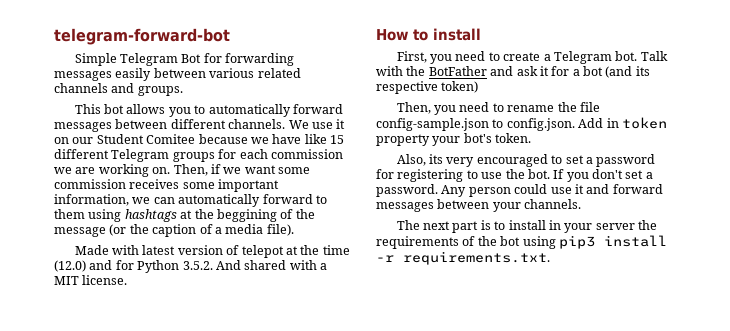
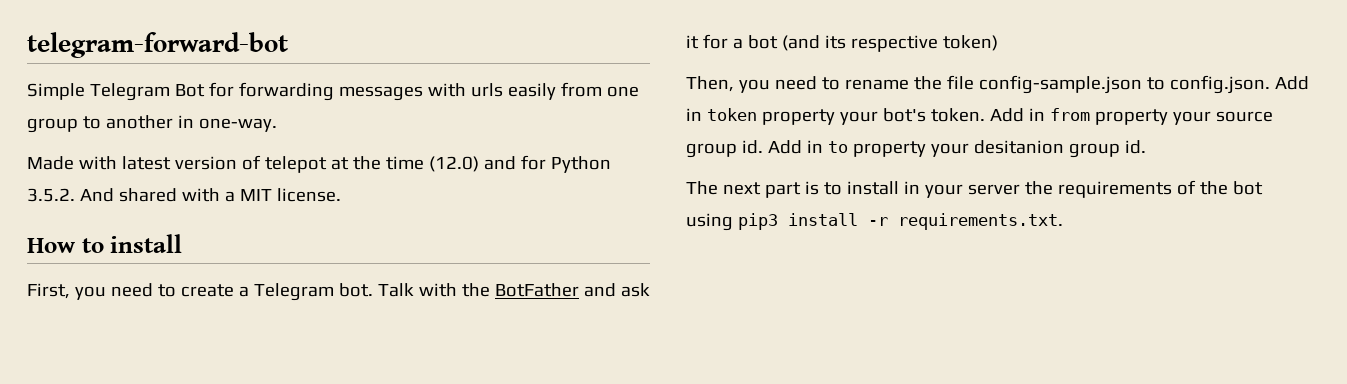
[115,68,301,81] [54,83,183,96] [74,104,343,117] [54,119,346,132] [54,134,344,144] [54,149,343,162] [54,164,310,177] [54,179,280,192] [54,194,327,207] [54,209,315,222] [54,224,294,237] easily between various related channels and groups. // This bot allows you to automatically forward messages between different channels. We use it on our Student Comitee because we have like 15 different Telegram groups for each commission we are working on. Then, if we want some commission receives some important information, we can automatically forward to them using hashtags at the beggining of the message (or the caption of a media file). -> [427,82,639,100] [27,115,277,133] with urls easily from one group to another in one-way.
[396,154,656,167] [376,169,653,182] [376,184,663,197] [376,199,582,212] // Also, its very encouraged to set a password for registering to use the bot. If you don't set a password. Any person could use it and forward messages between your channels. -> [989,108,1273,125] [686,140,1146,158] Add in from property your source group id. Add in to property your desitanion group id.

